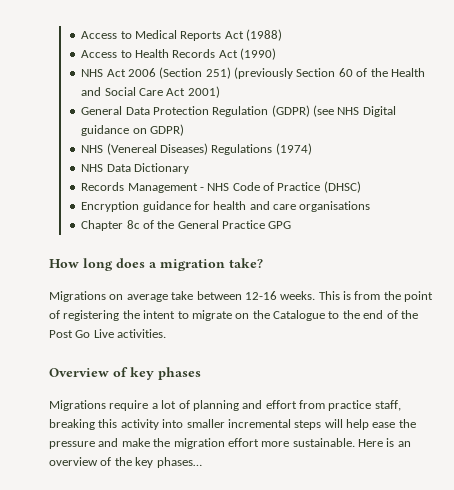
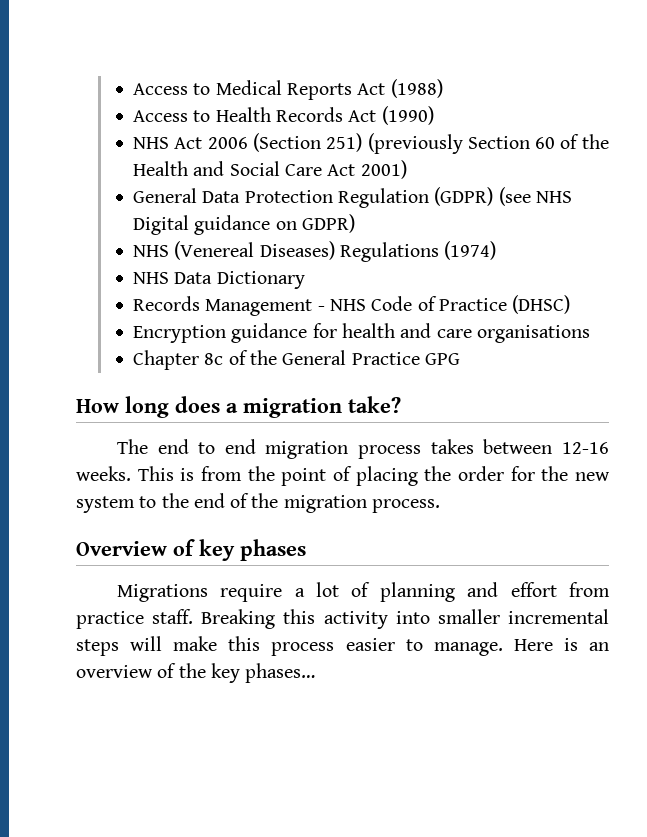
[49,291,194,302] Migrations on average take -> [116,439,474,459] The end to end migration process takes
[63,310,325,321] registering the intent to migrate on the Catalogue -> [355,466,610,486] [76,496,135,513] placing the order for the new system
[49,329,167,338] Post Go Live activities. -> [283,495,440,513] migration process.
[374,400,401,411] [49,419,95,430] staff, breaking -> [152,609,276,629] staff. Breaking
[346,419,416,430] [49,438,355,449] help ease the pressure and make the migration effort more sustainable. -> [173,636,503,656] make this process easier to manage.

